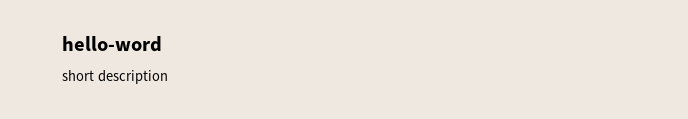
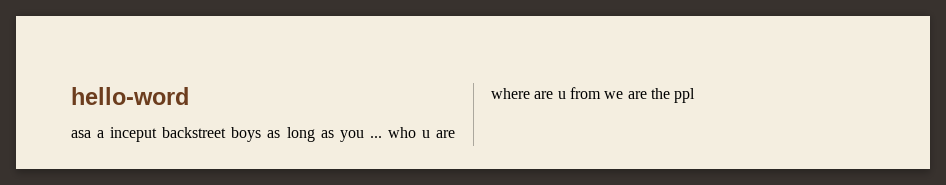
[62,70,168,84] short description -> [71,127,455,142] [491,87,696,103] asa a inceput backstreet boys as long as you ... who u are where are u from we are the ppl

